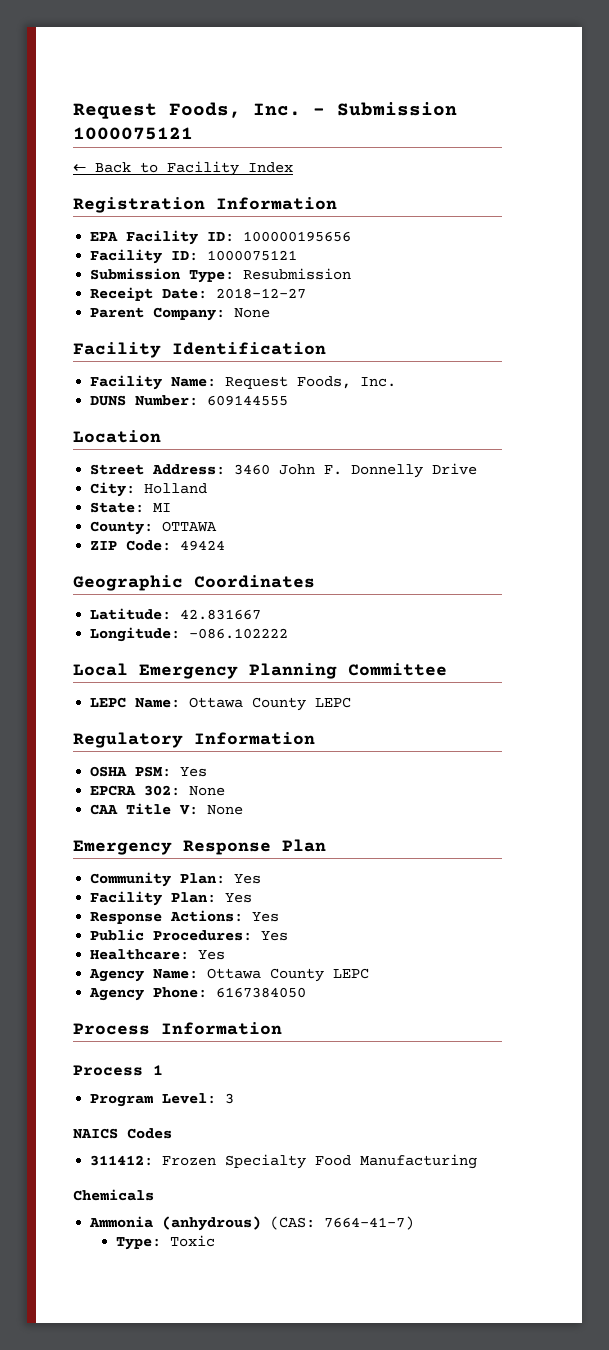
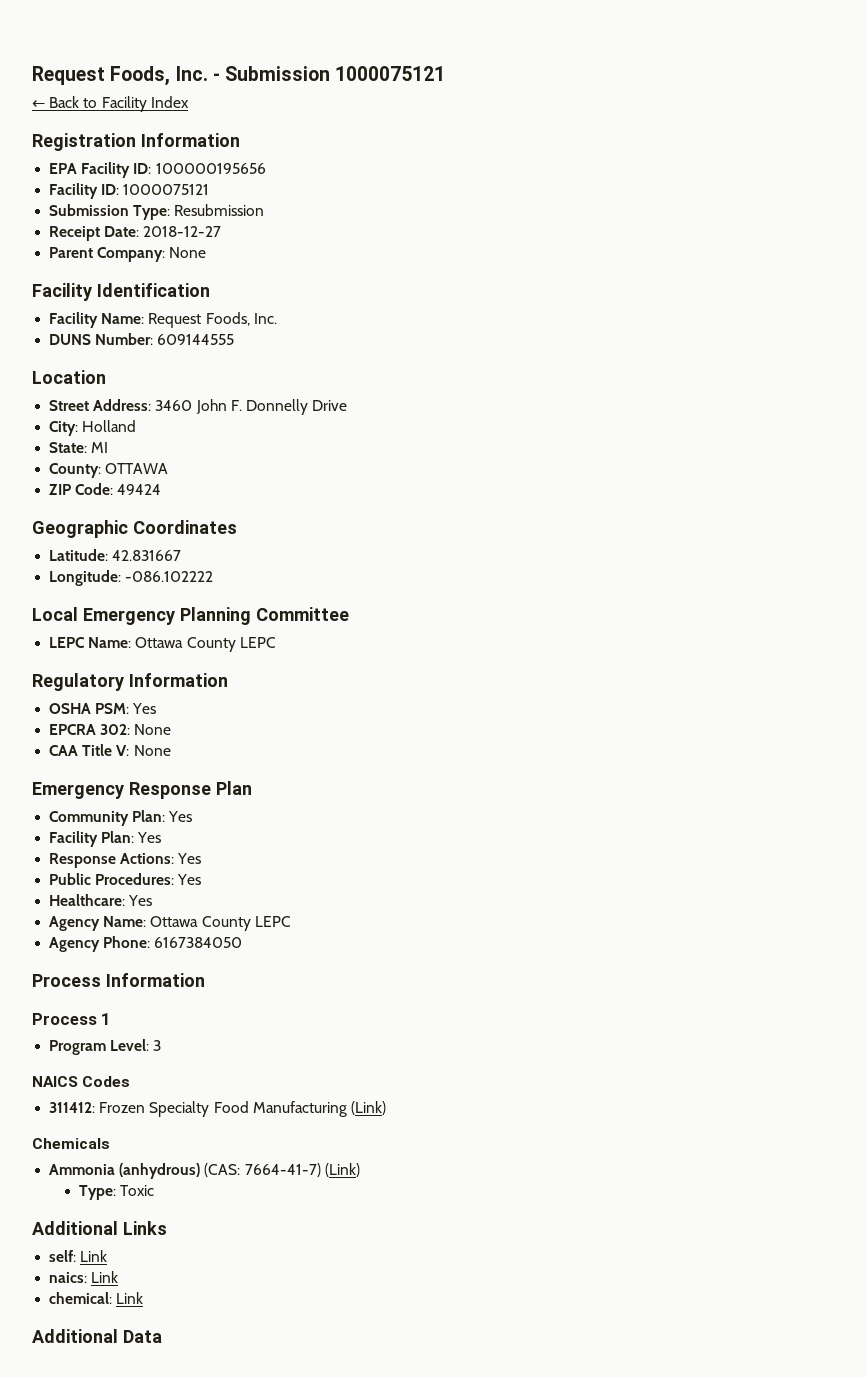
(478, 1161) none -> [350,1101,386,1115] (Link)
(415, 1223) none -> [324,1163,360,1177] (Link)
(216, 1241) none -> [32,1221,167,1235] [49,1250,108,1262] [49,1271,119,1283] [49,1292,144,1304] [32,1329,162,1343] // Additional Links // self: Link // naics: Link // chemical: Link // Additional Data

